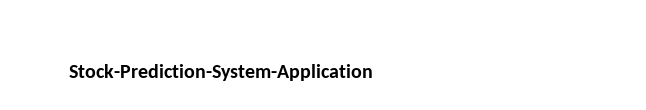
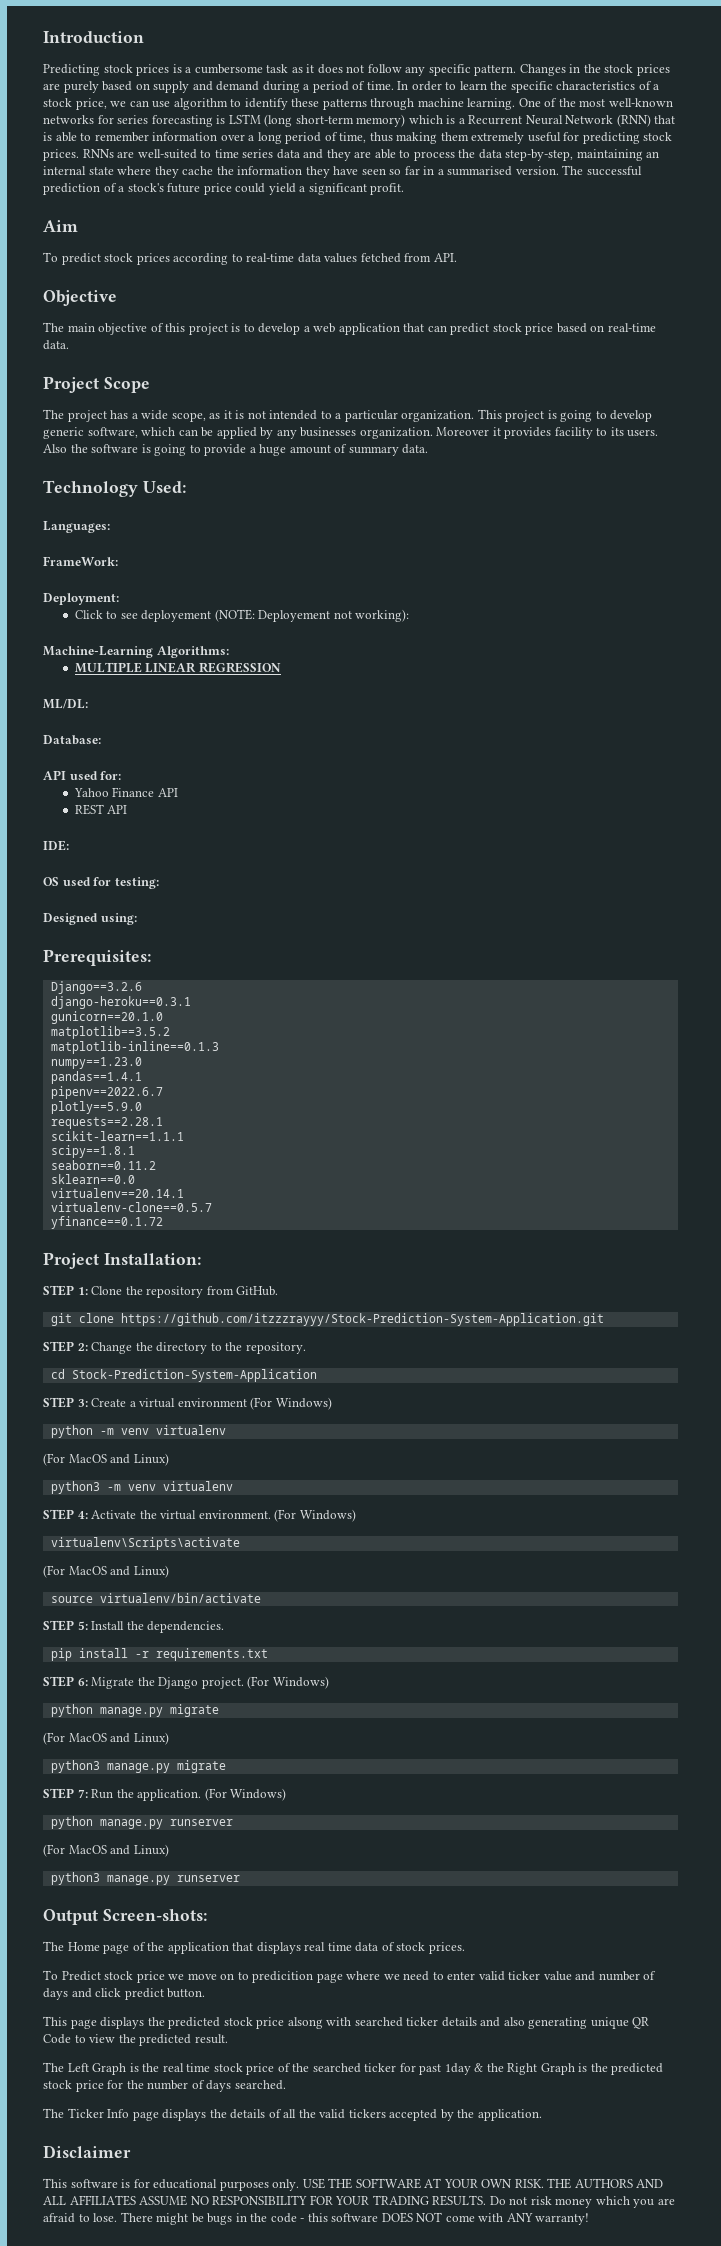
[69,64,373,81] Stock-Prediction-System-Application -> [43,31,144,43] [43,64,670,76] [43,81,660,93] [43,98,673,110] [43,114,676,127] [43,132,673,144] [43,149,660,161] [43,165,642,178] [43,183,405,195] [43,220,78,232] [43,252,457,265] [43,290,117,306] [43,322,656,335] [43,340,69,350] [43,376,150,393] [43,409,653,422] [43,427,659,439] [43,444,429,456] [43,480,186,497] [43,521,110,533] [43,556,118,566] [43,593,119,605] [74,609,410,622] [43,646,229,658] [74,662,281,673] [43,699,88,709] [43,735,101,745] [43,770,122,780] [73,787,178,797] [74,804,128,815] [43,840,69,851] [43,877,159,889] [43,913,137,925] [43,949,151,966] [50,981,142,994] [50,996,191,1009] [50,1011,163,1024] [50,1026,170,1039] [50,1041,219,1054] [50,1057,142,1069] [50,1071,142,1084] [50,1086,163,1099] [50,1101,142,1114] [50,1117,163,1129] [50,1131,184,1141] [50,1145,135,1158] [50,1160,156,1170] [50,1174,135,1184] [50,1188,184,1198] [50,1202,212,1212] [50,1216,163,1229] [43,1252,201,1269] [43,1285,279,1298] [50,1313,604,1326] [43,1341,306,1354] [50,1369,317,1382] [43,1397,332,1410] [50,1425,226,1438] [43,1453,169,1466] [50,1481,233,1494] [43,1509,356,1522] [50,1537,240,1550] [43,1565,169,1578] [50,1593,261,1603] [43,1620,225,1633] [50,1648,268,1661] [43,1676,329,1689] [50,1704,219,1717] [43,1732,169,1745] [50,1760,226,1773] [43,1788,287,1801] [50,1816,233,1829] [43,1844,169,1857] [50,1872,240,1885] [43,1909,207,1925] [43,1941,465,1954] [43,1970,657,1983] [43,1988,206,2000] [43,2016,650,2029] [43,2034,228,2046] [43,2062,664,2075] [43,2080,286,2092] [43,2108,542,2121] [43,2145,131,2158] [43,2178,664,2191] [43,2195,675,2208] [43,2212,590,2225] Introduction // Predicting stock prices is a cumbersome task as it does not follow any specific pattern. Changes in the stock prices are purely based on supply and demand during a period of time. In order to learn the specific characteristics of a stock price, we can use algorithm to identify these patterns through machine learning. One of the most well-known networks for series forecasting is LSTM (long short-term memory) which is a Recurrent Neural Network (RNN) that is able to remember information over a long period of time, thus making them extremely useful for predicting stock prices. RNNs are well-suited to time series data and they are able to process the data step-by-step, maintaining an internal state where they cache the information they have seen so far in a summarised version. The successful prediction of a stock's future price could yield a significant profit. // Aim // To predict stock prices according to real-time data values fetched from API. // Objective // The main objective of this project is to develop a web application that can predict stock price based on real-time data. // Project Scope // The project has a wide scope, as it is not intended to a particular organization. This project is going to develop generic software, which can be applied by any businesses organization. Moreover it provides facility to its users. Also the software is going to provide a huge amount of summary data. // Technology Used: // Languages: // FrameWork: // Deployment: // Click to see deployement (NOTE: Deployement not working): // Machine-Learning Algorithms: // MULTIPLE LINEAR REGRESSION // ML/DL: // Database: // API used for: // Yahoo Finance API // REST API // IDE: // OS used for testing: // Designed using: // Prerequisites: // Django==3.2.6 // django-heroku==0.3.1 // gunicorn==20.1.0 // matplotlib==3.5.2 // matplotlib-inline==0.1.3 // numpy==1.23.0 // pandas==1.4.1 // pipenv==2022.6.7 // plotly==5.9.0 // requests==2.28.1 // scikit-learn==1.1.1 // scipy==1.8.1 // seaborn==0.11.2 // sklearn==0.0 // virtualenv==20.14.1 // virtualenv-clone==0.5.7 // yfinance==0.1.72 // Project Installation: // STEP 1: Clone the repository from GitHub. // git clone https://github.com/itzzzrayyy/Stock-Prediction-System-Application.git // STEP 2: Change the directory to the repository. // cd Stock-Prediction-System-Application // STEP 3: Create a virtual environment (For Windows) // python -m venv virtualenv // (For MacOS and Linux) // python3 -m venv virtualenv // STEP 4: Activate the virtual environment. (For Windows) // virtualenv\Scripts\activate // (For MacOS and Linux) // source virtualenv/bin/activate // STEP 5: Install the dependencies. // pip install -r requirements.txt // STEP 6: Migrate the Django project. (For Windows) // python manage.py migrate // (For MacOS and Linux) // python3 manage.py migrate // STEP 7: Run the application. (For Windows) // python manage.py runserver // (For MacOS and Linux) // python3 manage.py runserver // Output Screen-shots: // The Home page of the application that displays real time data of stock prices. // To Predict stock price we move on to predicition page where we need to enter valid ticker value and number of days and click predict button. // This page displays the predicted stock price alsong with searched ticker details and also generating unique QR Code to view the predicted result. // The Left Graph is the real time stock price of the searched ticker for past 1day & the Right Graph is the predicted stock price for the number of days searched. // The Ticker Info page displays the details of all the valid tickers accepted by the application. // Disclaimer // This software is for educational purposes only. USE THE SOFTWARE AT YOUR OWN RISK. THE AUTHORS AND ALL AFFILIATES ASSUME NO RESPONSIBILITY FOR YOUR TRADING RESULTS. Do not risk money which you are afraid to lose. There might be bugs in the code - this software DOES NOT come with ANY warranty!

